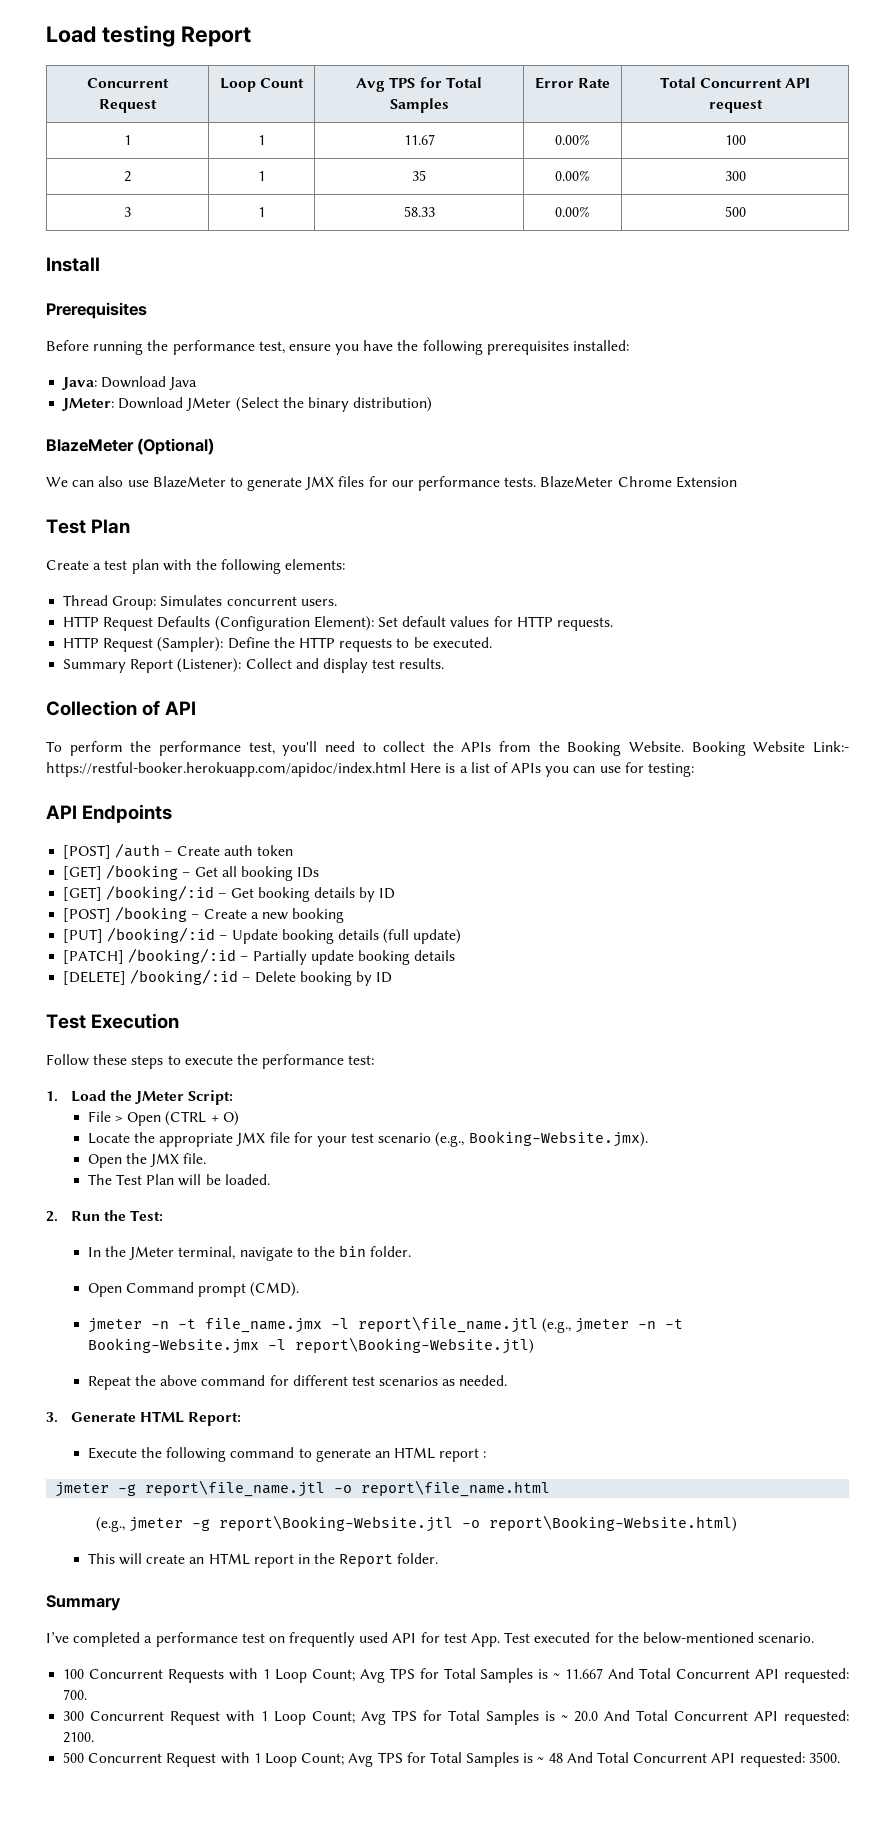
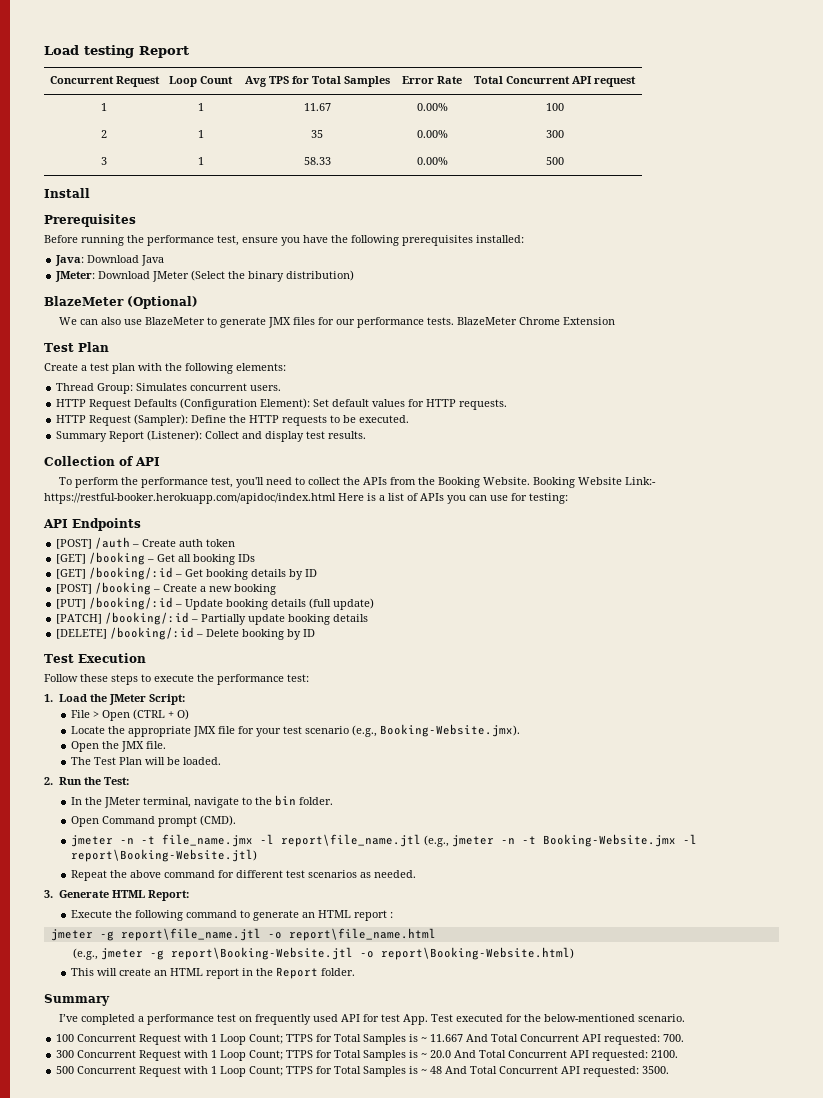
[167,1668,415,1683] Requests with 1 Loop Count; Avg TPS -> [139,1034,314,1045] Request with 1 Loop Count; TTPS
[361,1710,418,1725] Avg TPS -> [286,1050,314,1058] TTPS
[348,1752,403,1767] Avg TPS -> [286,1066,314,1074] TTPS

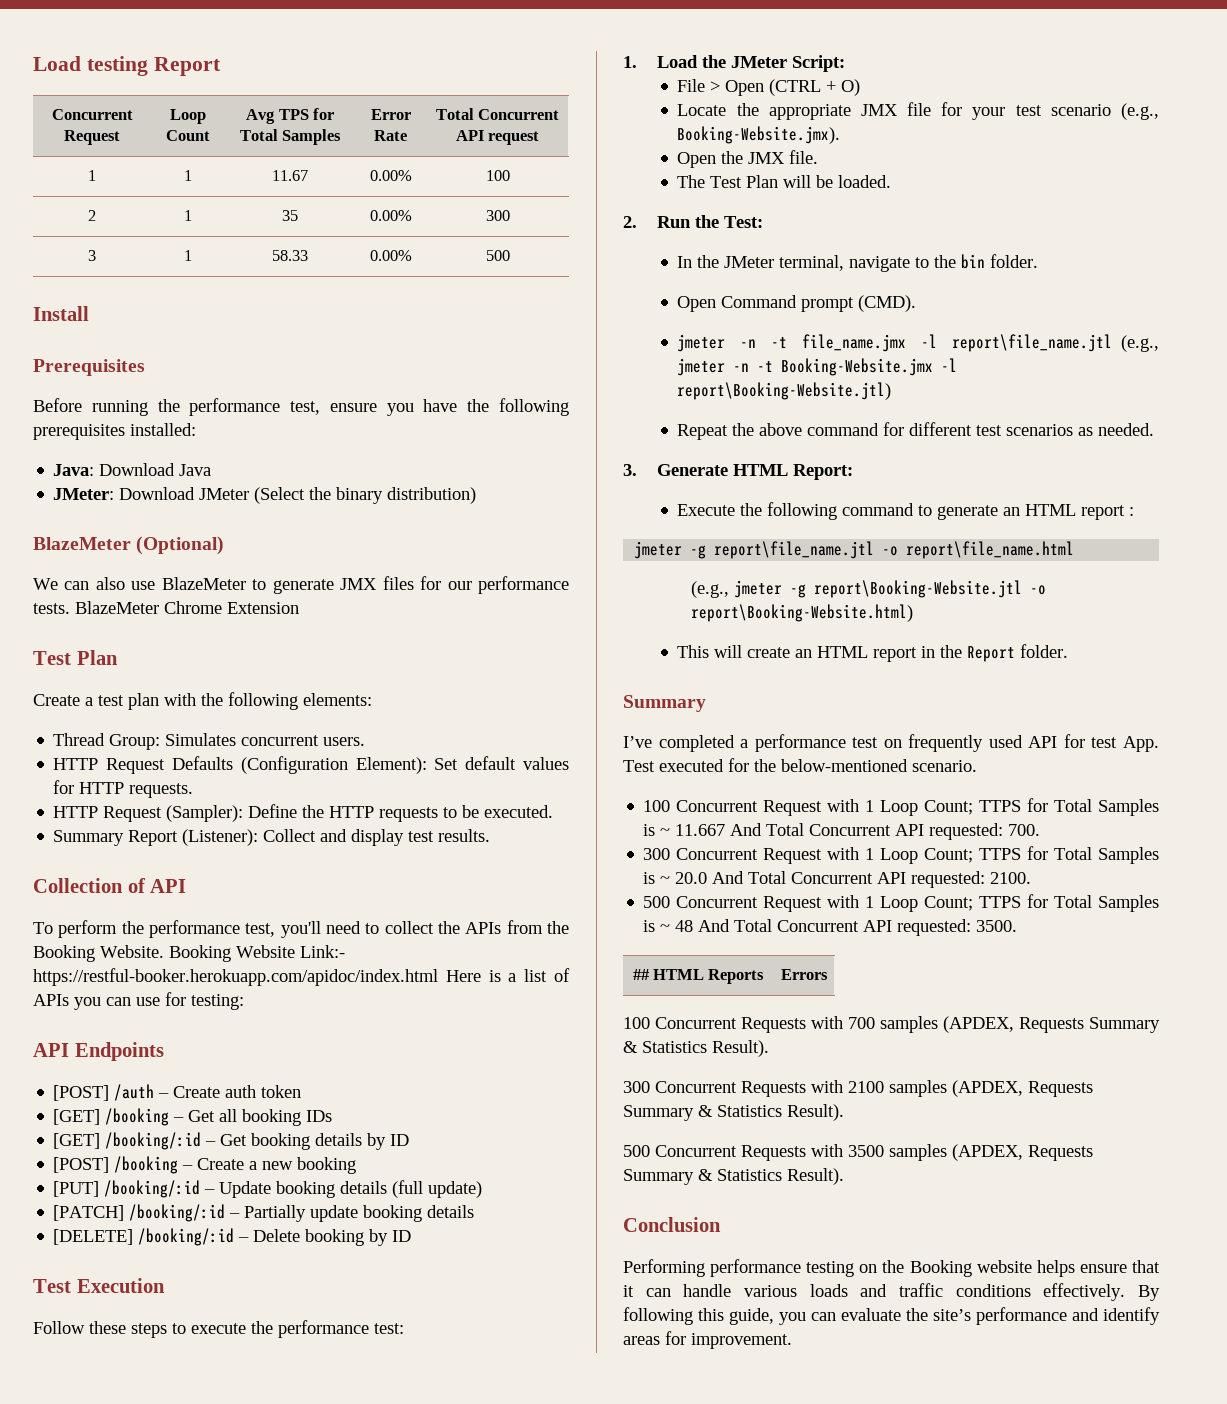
(670, 1070) none -> [632,969,765,984] [780,969,828,980] [623,1016,1160,1033] [623,1040,769,1057] [623,1080,1093,1097] [623,1104,844,1121] [623,1144,1093,1161] [623,1168,844,1185] [623,1217,721,1232] [623,1259,1160,1277] [623,1283,1160,1301] [623,1307,1160,1325] [623,1331,792,1349] // ## HTML Reports | Errors // 100 Concurrent Requests with 700 samples (APDEX, Requests Summary & Statistics Result). // 300 Concurrent Requests with 2100 samples (APDEX, Requests Summary & Statistics Result). // 500 Concurrent Requests with 3500 samples (APDEX, Requests Summary & Statistics Result). // Conclusion // Performing performance testing on the Booking website helps ensure that it can handle various loads and traffic conditions effectively. By following this guide, you can evaluate the site’s performance and identify areas for improvement.

